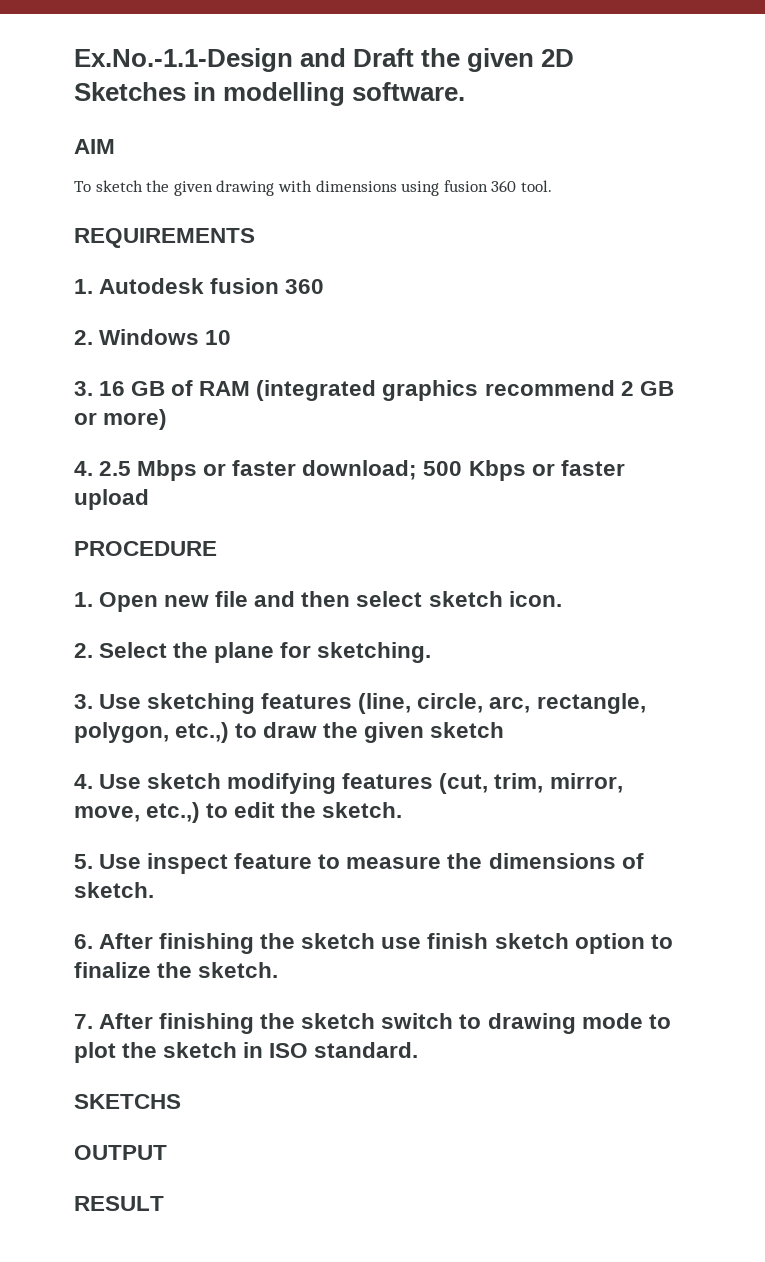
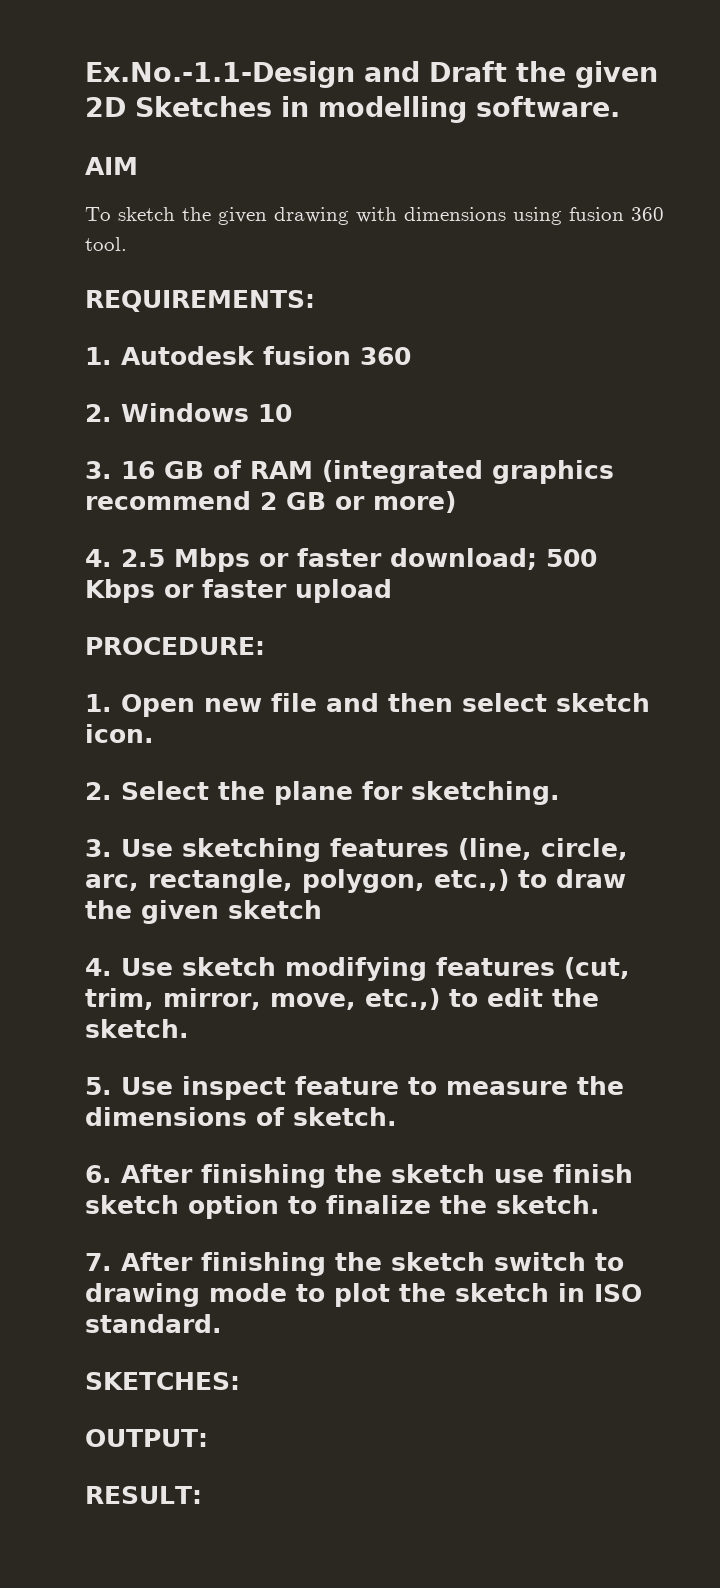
[74,228,255,248] REQUIREMENTS -> [85,290,315,312] REQUIREMENTS:
[74,541,217,556] PROCEDURE -> [85,637,265,655] PROCEDURE:
[74,1094,181,1109] [74,1145,167,1160] [74,1196,164,1211] SKETCHS // OUTPUT // RESULT -> [85,1372,240,1390] [85,1429,208,1447] [85,1486,202,1504] SKETCHES: // OUTPUT: // RESULT:

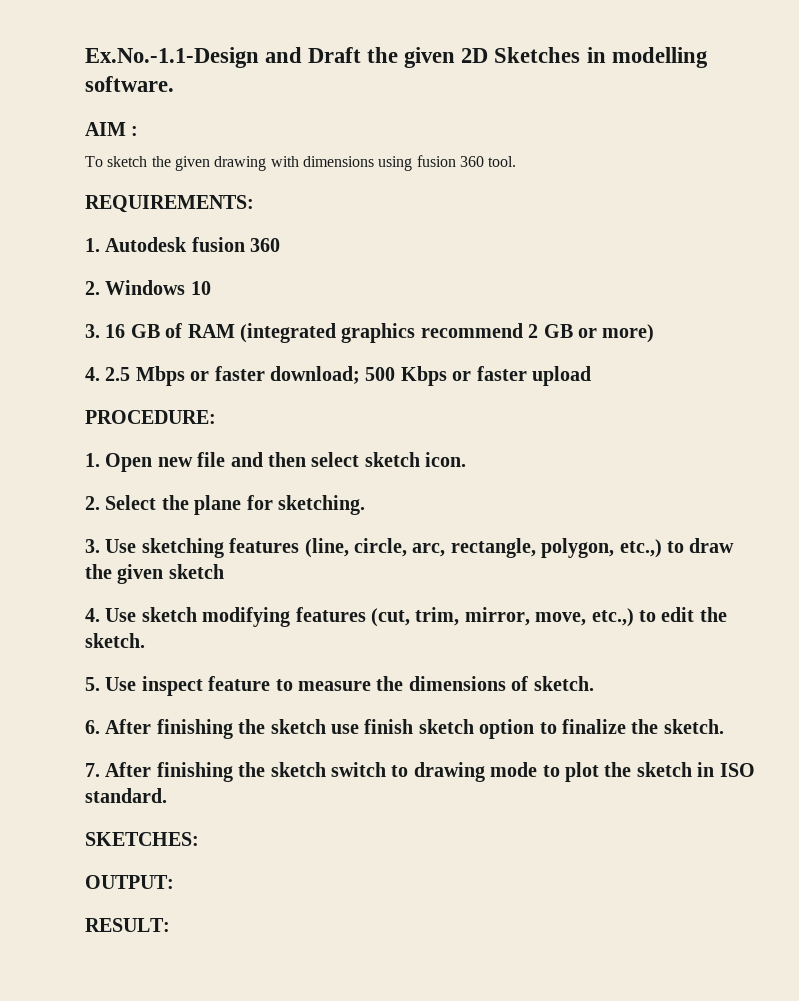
(138, 166) none -> [131,126,139,136] :

